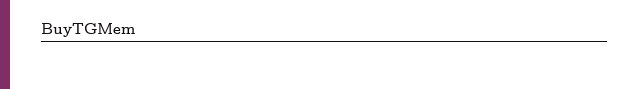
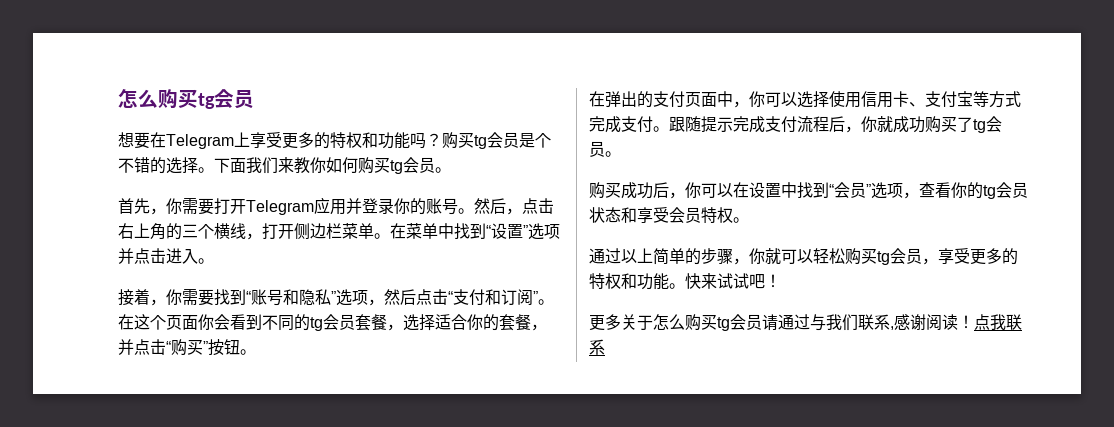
[41,23,135,37] BuyTGMem -> [118,89,254,109] [118,132,551,149] [118,157,451,174] [118,197,554,215] [118,223,560,240] [118,248,214,264] [118,289,554,306] [118,314,547,331] [118,339,256,356] [589,91,1021,108] [589,116,1002,133] [589,141,621,157] [589,182,1028,199] [589,207,749,224] [589,248,1018,265] [589,273,781,290] [589,314,1022,331] [589,339,605,355] 怎么购买tg会员 // 想要在Telegram上享受更多的特权和功能吗？购买tg会员是个不错的选择。下面我们来教你如何购买tg会员。 // 首先，你需要打开Telegram应用并登录你的账号。然后，点击右上角的三个横线，打开侧边栏菜单。在菜单中找到“设置”选项并点击进入。 // 接着，你需要找到“账号和隐私”选项，然后点击“支付和订阅”。在这个页面你会看到不同的tg会员套餐，选择适合你的套餐，并点击“购买”按钮。 // 在弹出的支付页面中，你可以选择使用信用卡、支付宝等方式完成支付。跟随提示完成支付流程后，你就成功购买了tg会员。 // 购买成功后，你可以在设置中找到“会员”选项，查看你的tg会员状态和享受会员特权。 // 通过以上简单的步骤，你就可以轻松购买tg会员，享受更多的特权和功能。快来试试吧！ // 更多关于怎么购买tg会员请通过与我们联系,感谢阅读！点我联系

